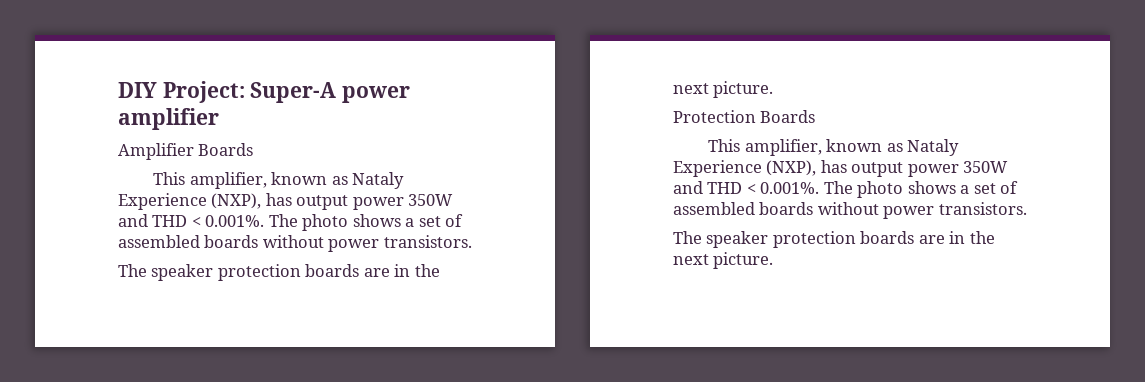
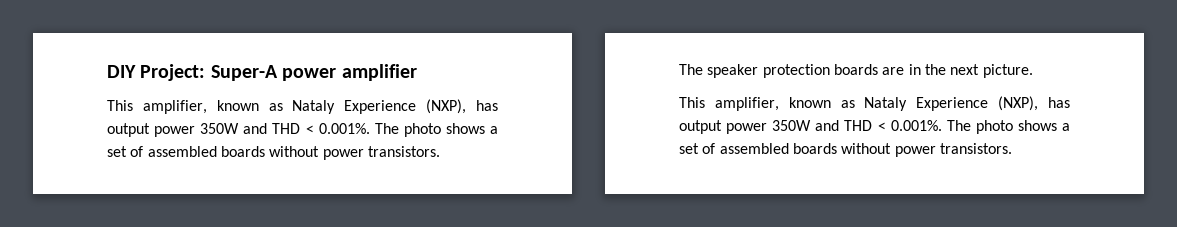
[118,143,254,160] // Amplifier Boards -> (417, 72) none
[673,110,816,123] // Protection Boards -> (1033, 71) none
[673,231,995,248] [673,252,774,269] // The speaker protection boards are in the next picture. -> (1012, 148) none

